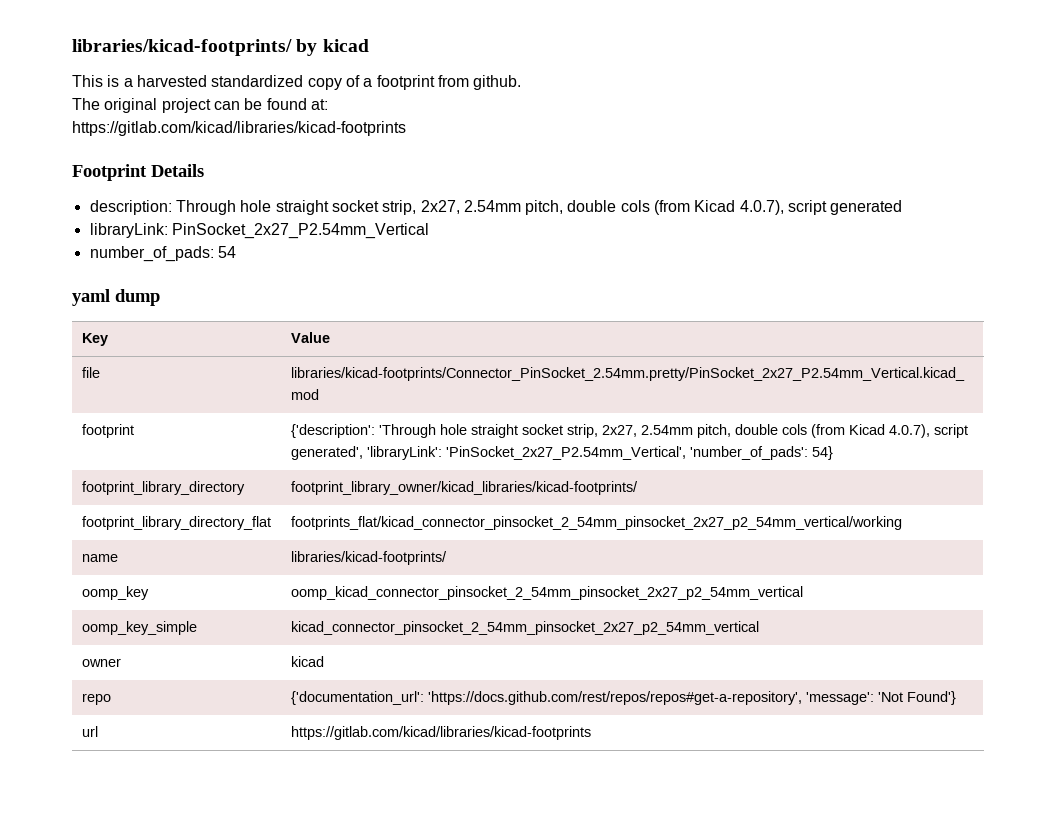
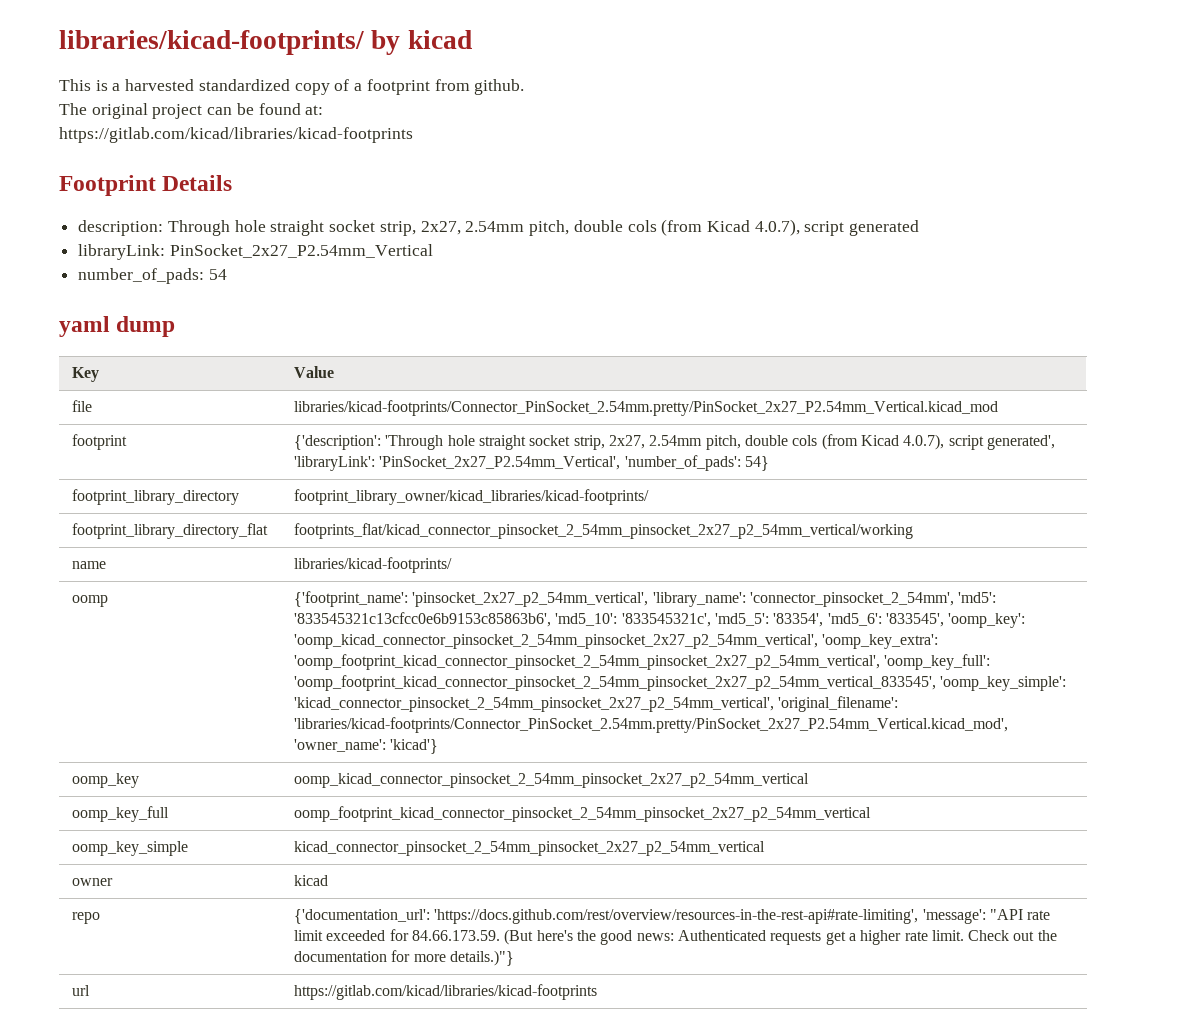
(447, 558) none -> [72,595,109,607] [294,591,997,607] [294,612,1026,628] [294,634,939,649] [294,654,991,670] [294,675,1067,691] [294,696,899,712] [294,717,1009,733] [294,739,439,754] // oomp | {'footprint_name': 'pinsocket_2x27_p2_54mm_vertical', 'library_name': 'connector_pinsocket_2_54mm', 'md5': '833545321c13cfcc0e6b9153c85863b6', 'md5_10': '833545321c', 'md5_5': '83354', 'md5_6': '833545', 'oomp_key': 'oomp_kicad_connector_pinsocket_2_54mm_pinsocket_2x27_p2_54mm_vertical', 'oomp_key_extra': 'oomp_footprint_kicad_connector_pinsocket_2_54mm_pinsocket_2x27_p2_54mm_vertical', 'oomp_key_full': 'oomp_footprint_kicad_connector_pinsocket_2_54mm_pinsocket_2x27_p2_54mm_vertical_833545', 'oomp_key_simple': 'kicad_connector_pinsocket_2_54mm_pinsocket_2x27_p2_54mm_vertical', 'original_filename': 'libraries/kicad-footprints/Connector_PinSocket_2.54mm.pretty/PinSocket_2x27_P2.54mm_Vertical.kicad_mod', 'owner_name': 'kicad'}
(803, 593) none -> [72,806,170,822] [294,806,872,822] // oomp_key_full | oomp_footprint_kicad_connector_pinsocket_2_54mm_pinsocket_2x27_p2_54mm_vertical
[427,691,956,705] 'https://docs.github.com/rest/repos/repos#get-a-repository', 'message': 'Not Found'} -> [434,909,1051,924] [294,929,1057,945] [294,950,514,966] 'https://docs.github.com/rest/overview/resources-in-the-rest-api#rate-limiting', 'message': "API rate limit exceeded for 84.66.173.59. (But here's the good news: Authenticated requests get a higher rate limit. Check out the documentation for more details.)"}

